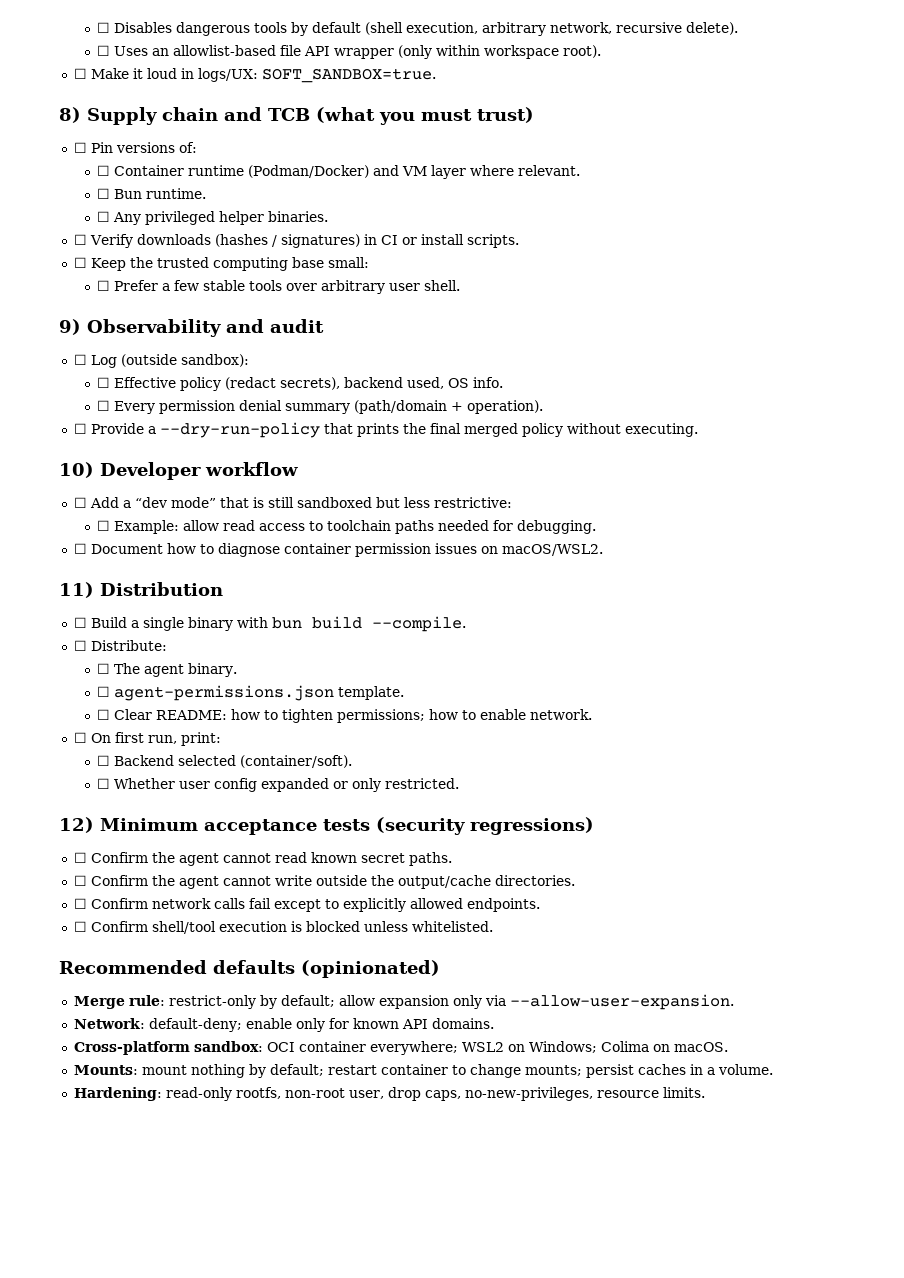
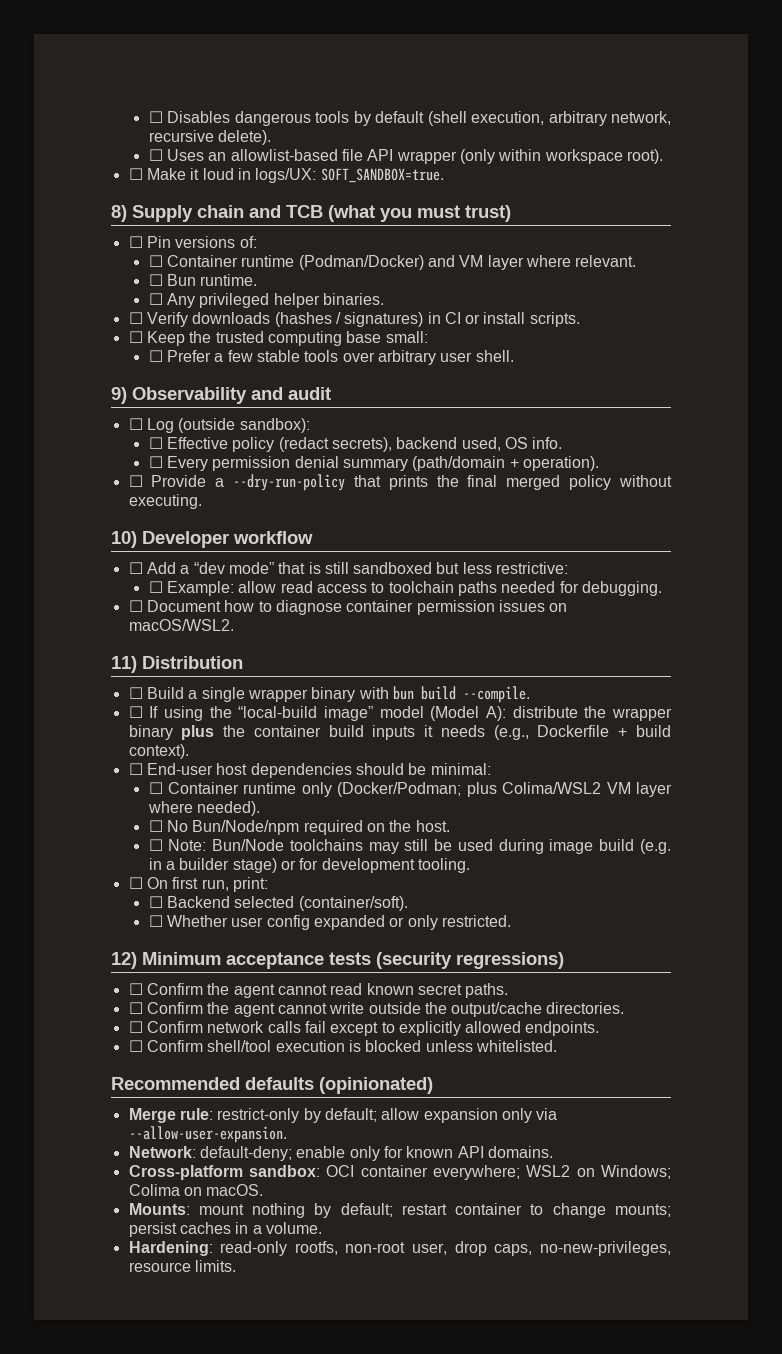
(184, 624) none -> [247,689,308,702] wrapper
[90,640,167,651] [96,663,237,677] [96,685,404,701] [96,709,592,723] Distribute: // ☐ The agent binary. // ☐ agent-permissions.json template. // ☐ Clear README: how to tighten permissions; how to enable network. -> [149,706,672,721] [128,725,671,740] [128,744,189,759] [128,763,491,778] [148,782,672,797] [147,801,260,816] [148,820,450,835] [148,839,671,854] [148,858,470,873] If using the “local-build image” model (Model A): distribute the wrapper binary plus the container build inputs it needs (e.g., Dockerfile + build context). // ☐ End-user host dependencies should be minimal: // ☐ Container runtime only (Docker/Podman; plus Colima/WSL2 VM layer where needed). // ☐ No Bun/Node/npm required on the host. // ☐ Note: Bun/Node toolchains may still be used during image build (e.g. in a builder stage) or for development tooling.

